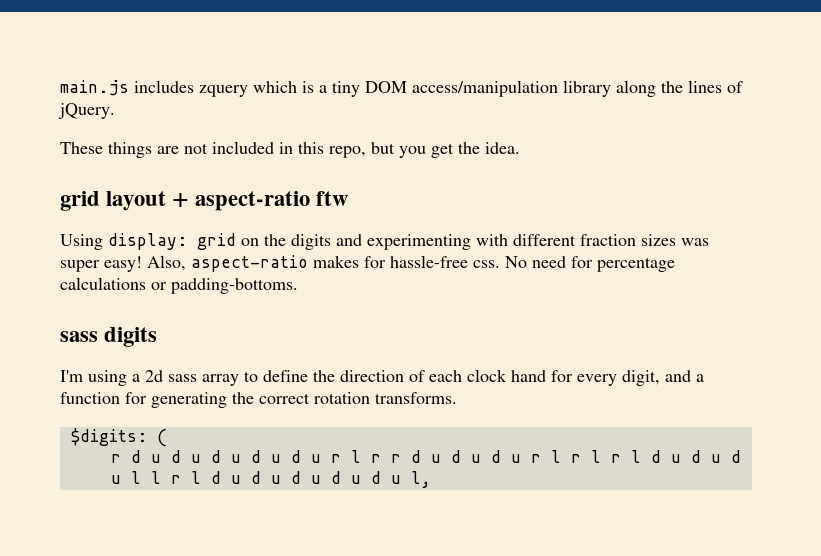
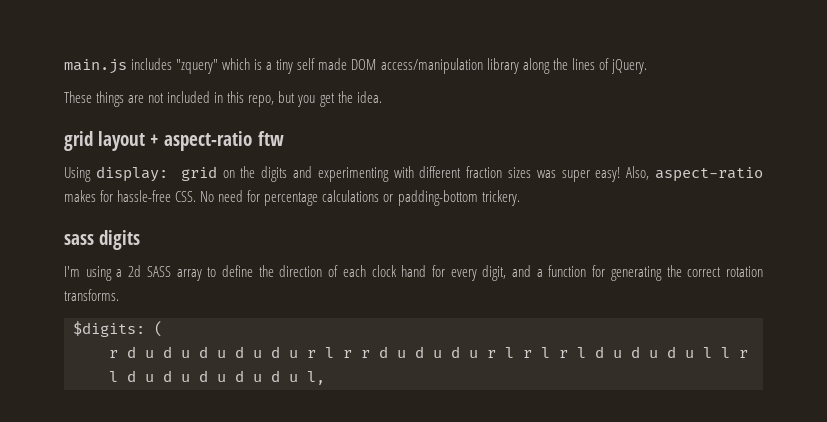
[199,85,248,97] zquery -> [176,59,219,74] "zquery"
(360, 89) none -> [297,58,348,70] self made
[473,260,500,268] css. -> [175,191,197,202] CSS.
[171,278,298,294] padding-bottoms. -> [397,190,520,206] padding-bottom trickery.
[168,374,197,382] sass -> [146,266,171,277] SASS

